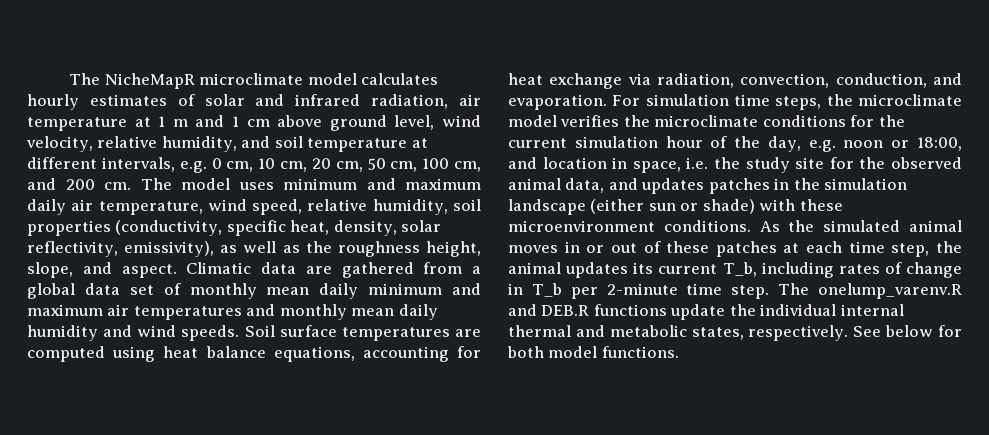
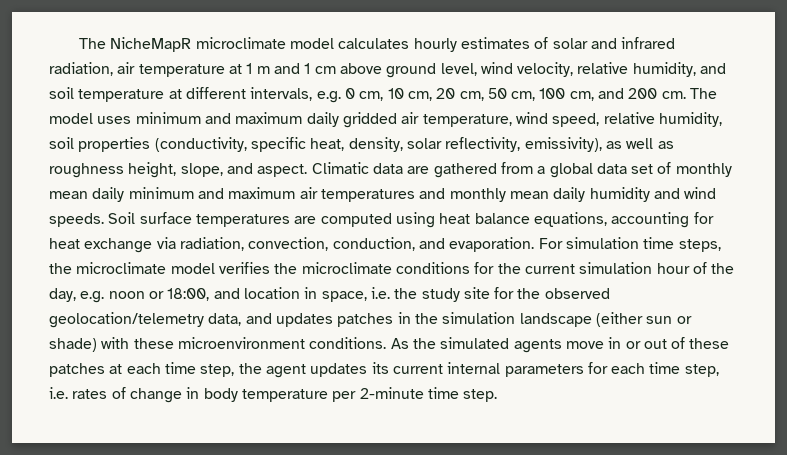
(66, 207) none -> [342,112,397,128] gridded
[305,241,332,253] the -> (674, 145) none
[508,178,561,190] animal -> [49,312,204,328] geolocation/telemetry
[909,220,962,232] [508,245,558,253] animal moves -> [513,339,604,353] agents move
[508,262,561,274] animal -> [265,364,306,378] agent
[722,262,834,278] T_b, including -> [447,362,719,377] [49,387,68,399] internal parameters for each time step, i.e.
[531,283,562,297] T_b -> [203,388,328,402] body temperature
[778,283,962,299] [508,304,904,320] [508,325,962,341] [507,346,679,358] The onelump_varenv.R and DEB.R functions update the individual internal thermal and metabolic states, respectively. See below for both model functions. -> (498, 395) none

